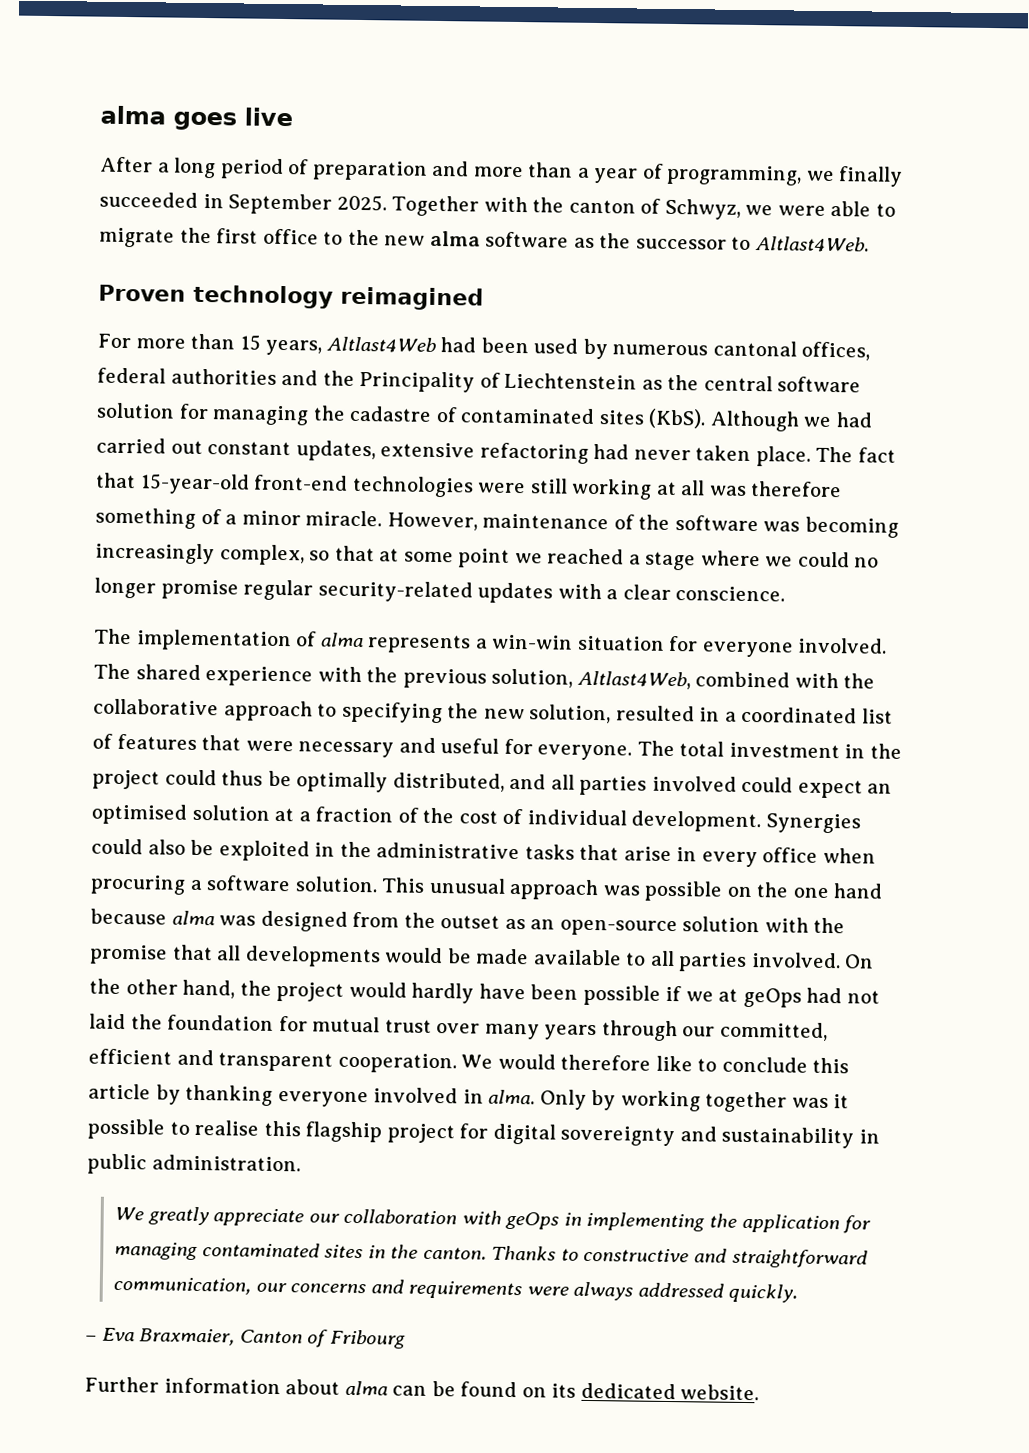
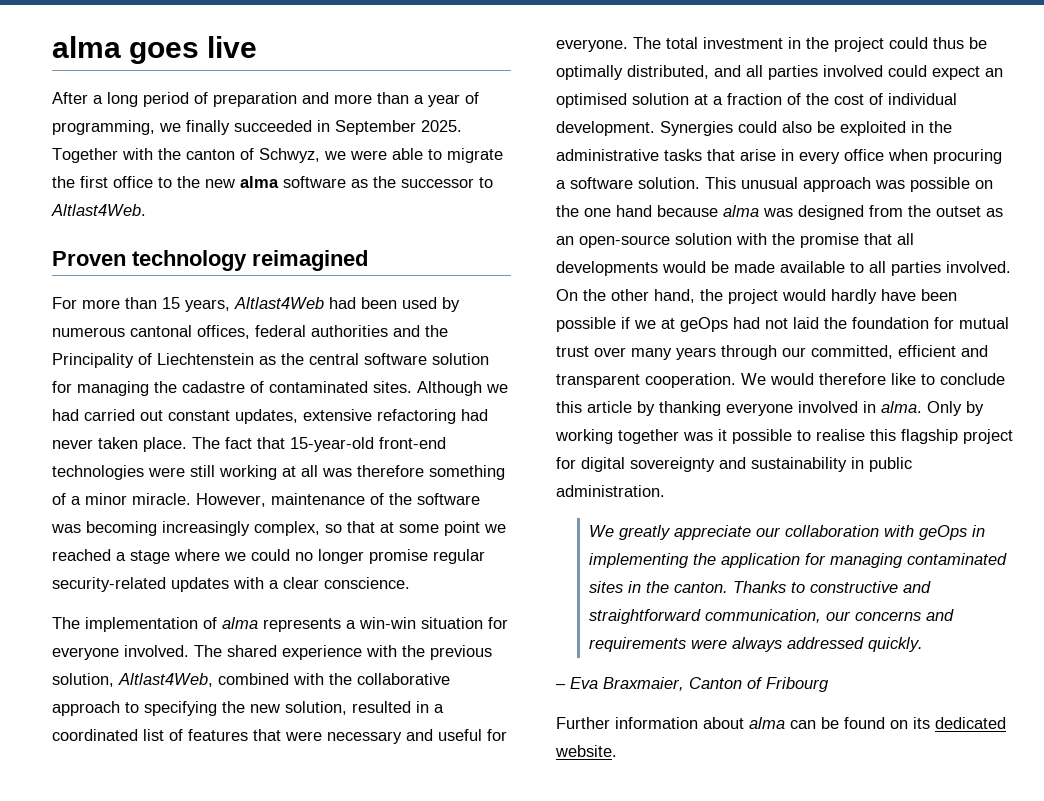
[598,408,707,429] sites (KbS). -> [373,381,412,393] sites.

